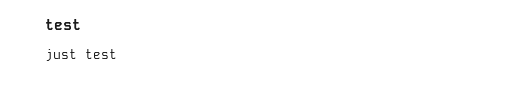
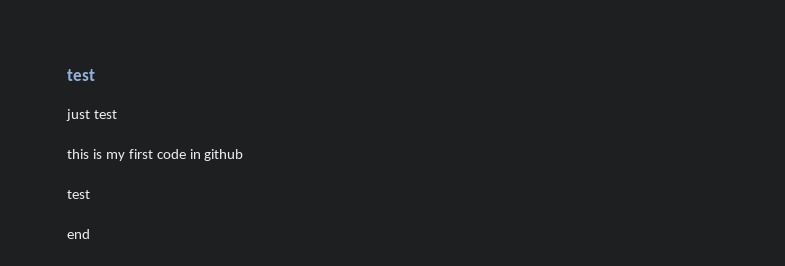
(117, 54) none -> [67,149,244,161] [67,190,90,199] [67,229,90,239] // this is my first code in github // test // end

